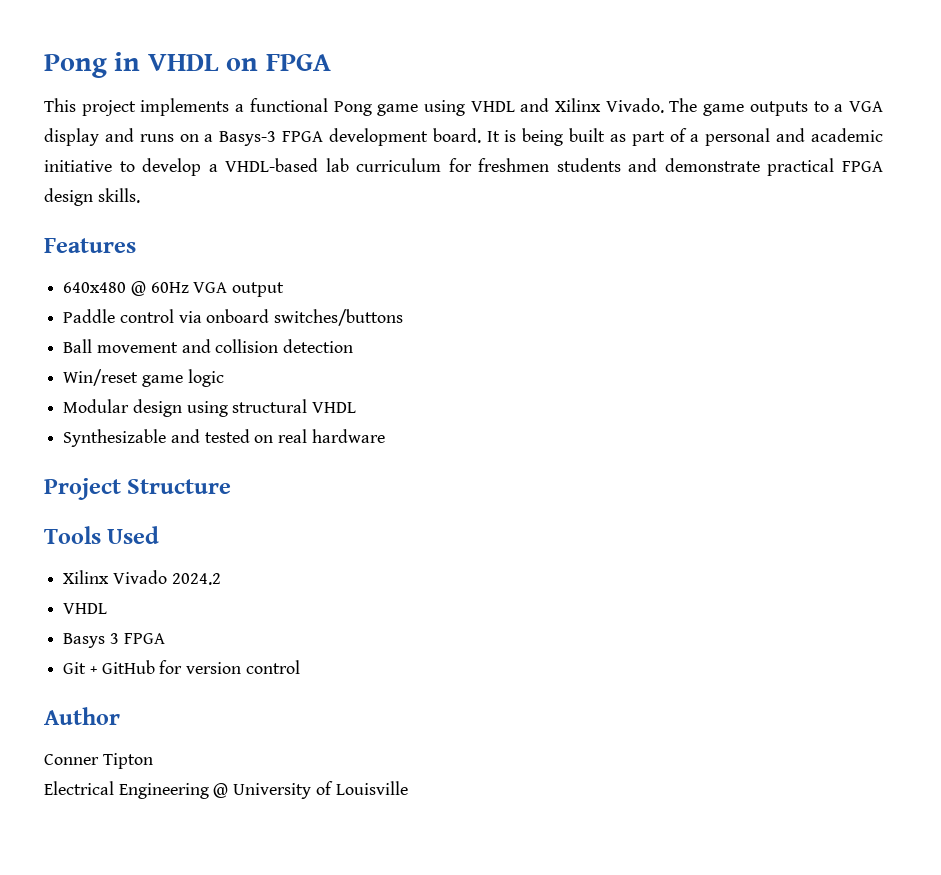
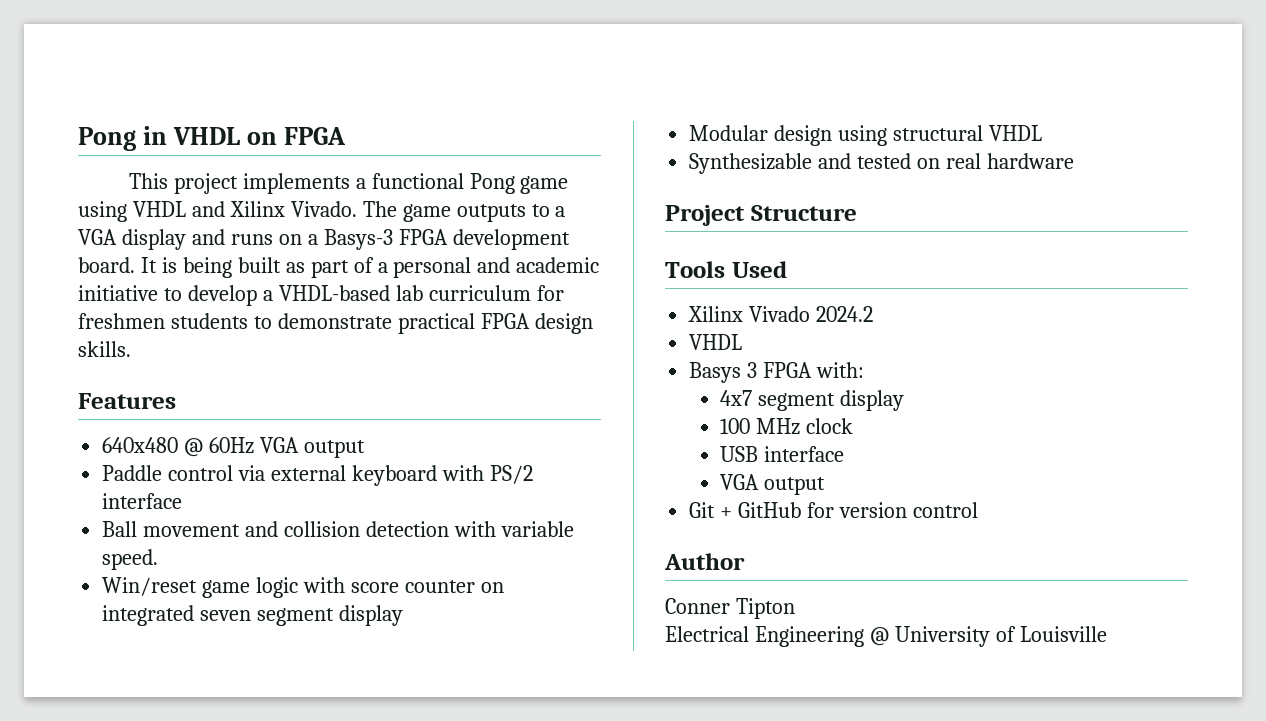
[628,158,658,172] and -> [253,316,272,329] to
[206,309,404,326] onboard switches/buttons -> [271,465,533,486] [102,493,183,509] external keyboard with PS/2 interface
(354, 346) none -> [453,521,574,537] [102,549,159,570] with variable speed.
(224, 378) none -> [303,577,504,593] [102,605,404,626] with score counter on integrated seven segment display
(165, 638) none -> [816,362,865,378] [720,390,905,411] [720,418,854,435] [720,446,845,462] [720,474,826,495] with: // 4x7 segment display // 100 MHz clock // USB interface // VGA output

